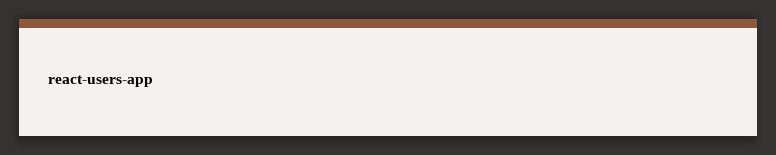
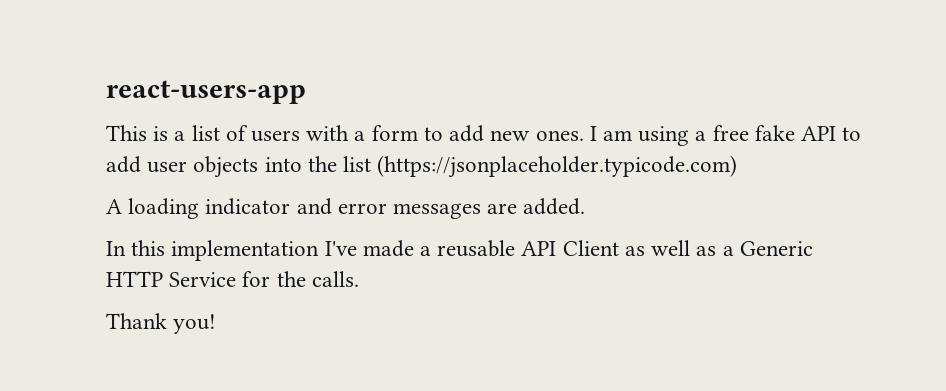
(153, 81) none -> [106,125,862,146] [106,155,738,178] [106,198,586,219] [106,240,813,261] [106,271,359,287] [106,313,217,334] // This is a list of users with a form to add new ones. I am using a free fake API to add user objects into the list (https://jsonplaceholder.typicode.com) // A loading indicator and error messages are added. // In this implementation I've made a reusable API Client as well as a Generic HTTP Service for the calls. // Thank you!

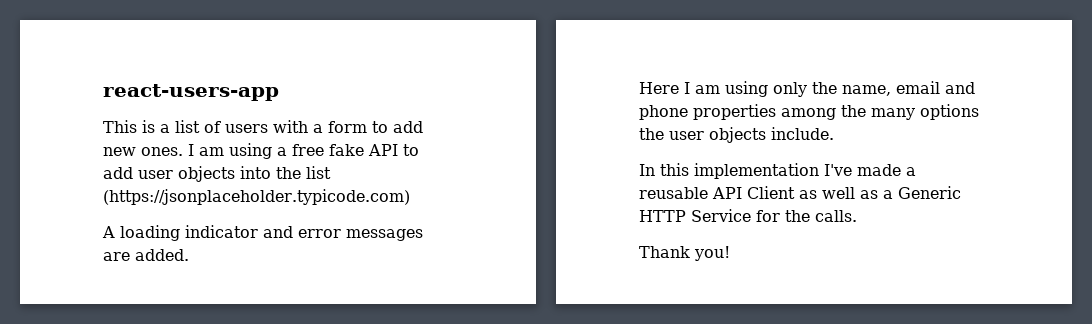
(586, 206) none -> [639,81,975,97] [639,104,979,120] [639,127,834,143] // Here I am using only the name, email and phone properties among the many options the user objects include.

